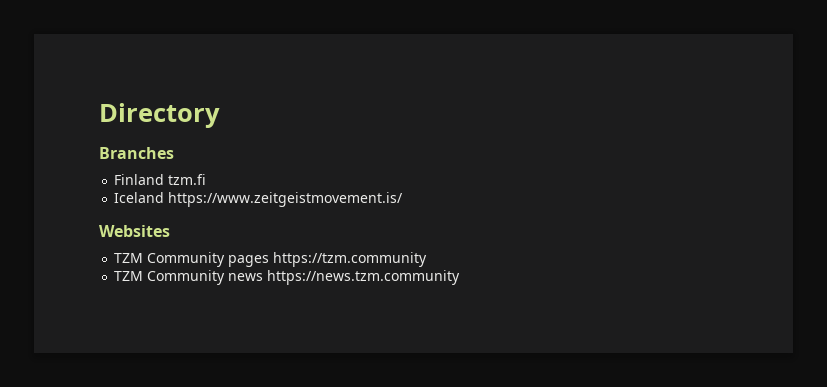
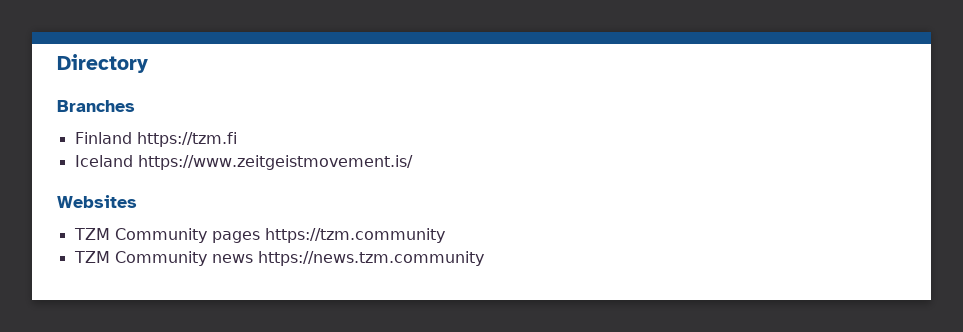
[168,174,207,185] tzm.fi -> [136,132,237,147] https://tzm.fi

